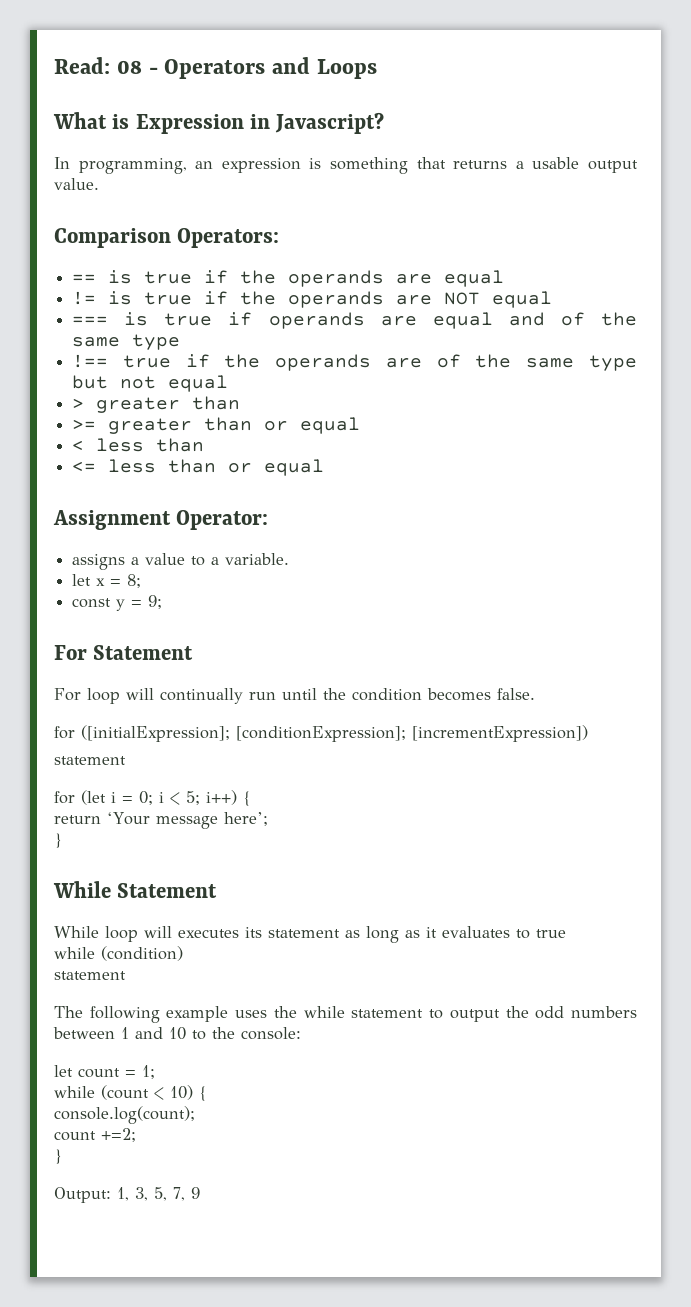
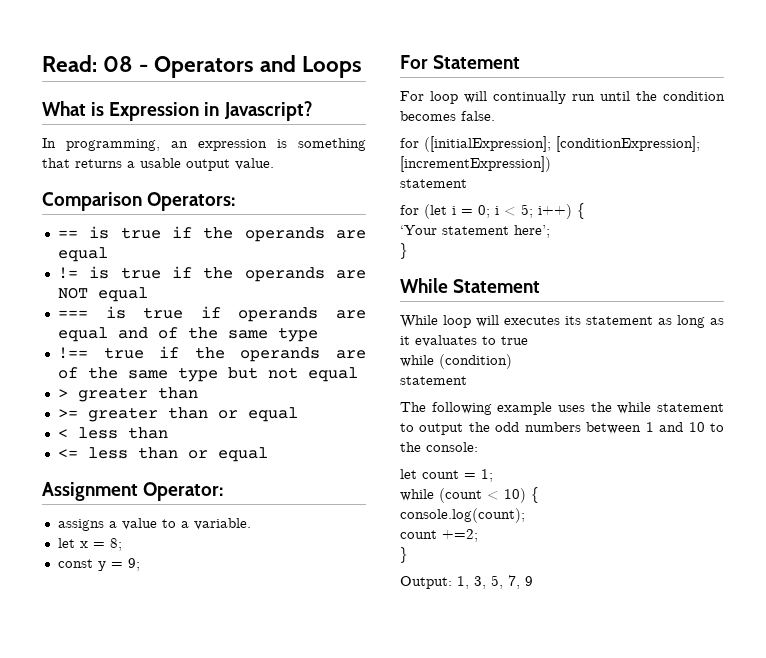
[54,812,218,829] return ‘Your message -> [400,225,509,235] ‘Your statement

